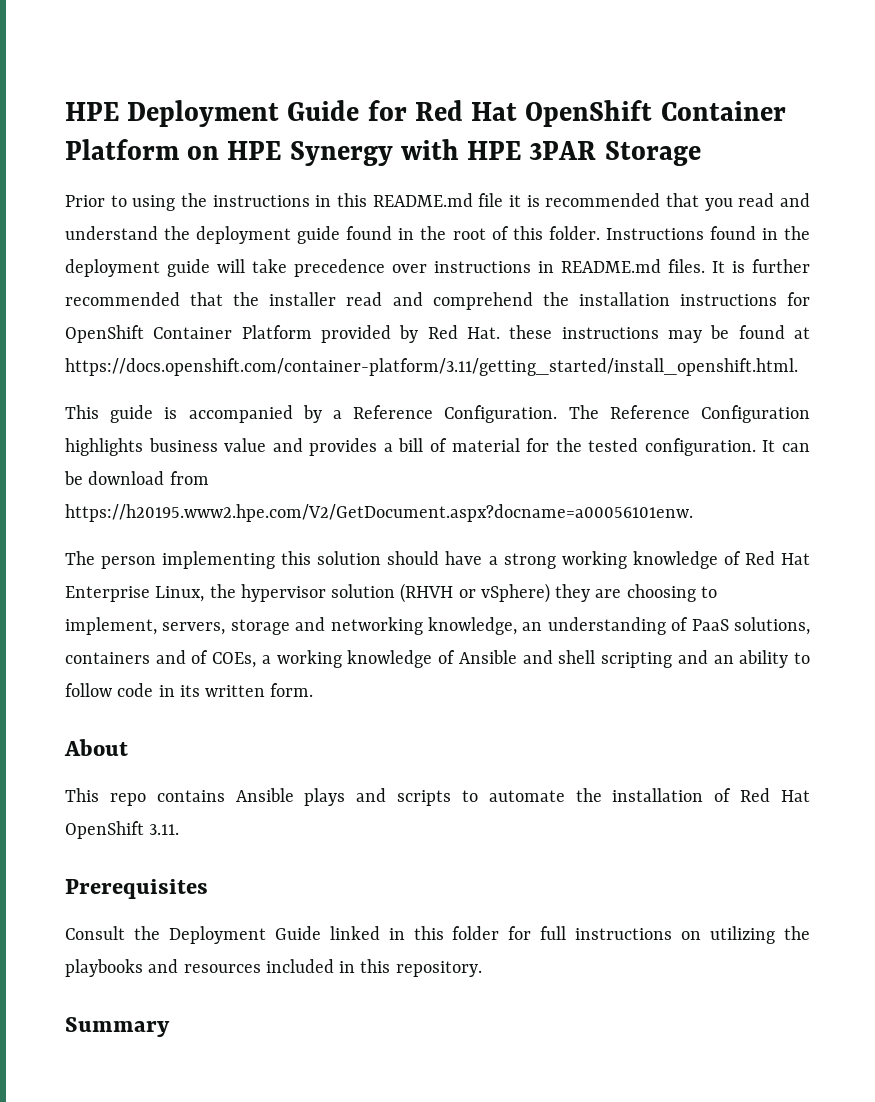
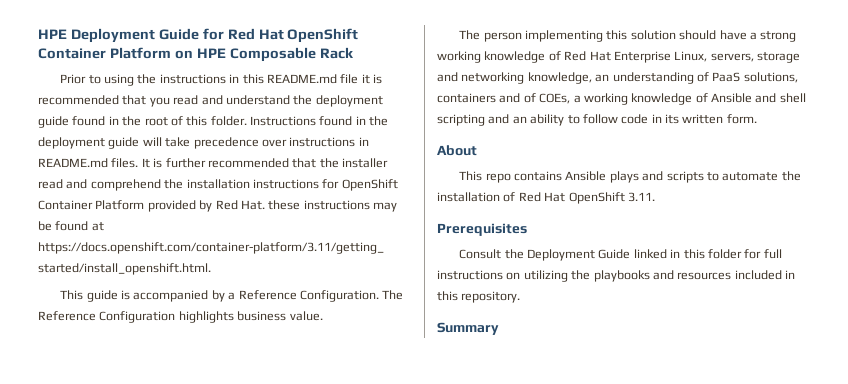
[289,139,701,166] Synergy with HPE 3PAR Storage -> [229,47,354,62] Composable Rack
[224,438,810,456] [64,471,209,485] [65,504,693,522] value and provides a bill of material for the tested configuration. It can be download from https://h20195.www2.hpe.com/V2/GetDocument.aspx?docname=a00056101enw. -> [289,311,323,321] value.
[209,583,717,603] [65,617,157,635] the hypervisor solution (RHVH or vSphere) they are choosing to implement, -> (708, 56) none

